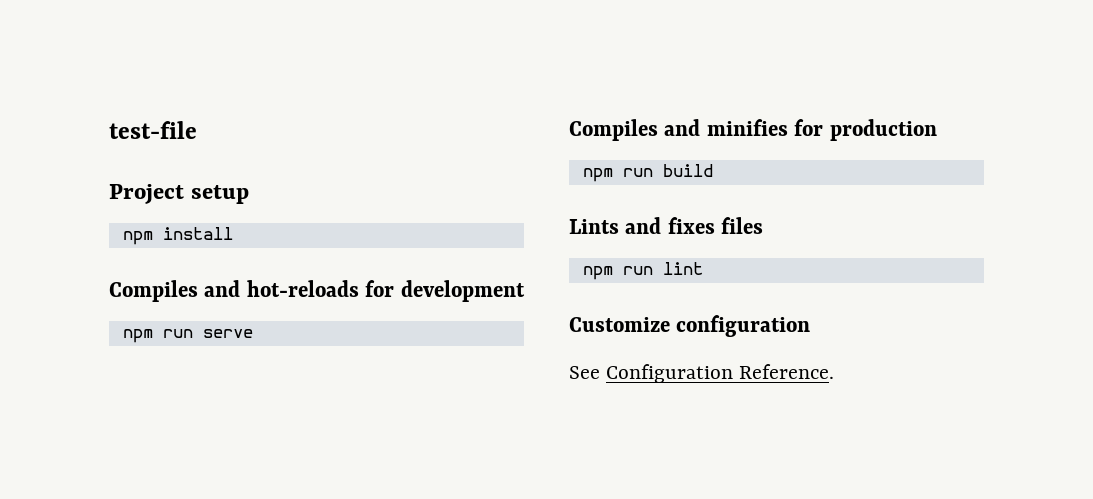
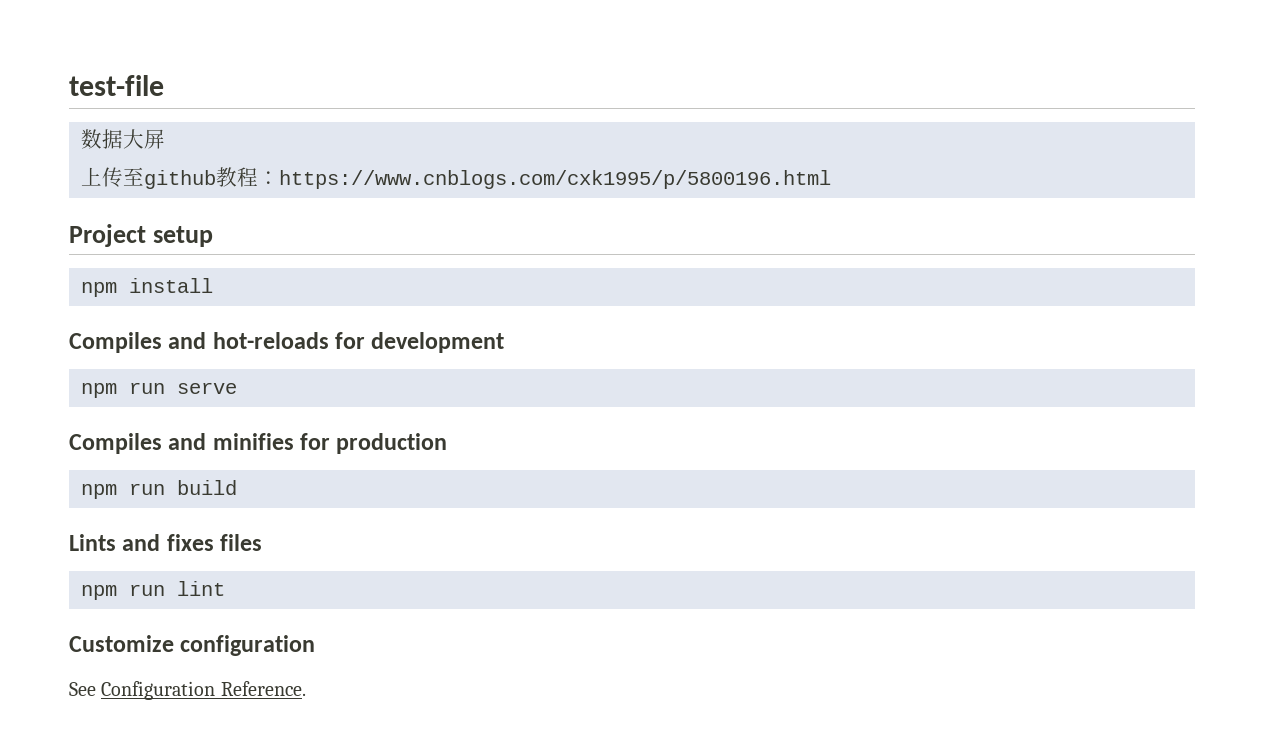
(197, 130) none -> [81,129,165,149] [81,167,831,189] // 数据大屏 // 上传至github教程：https://www.cnblogs.com/cxk1995/p/5800196.html

